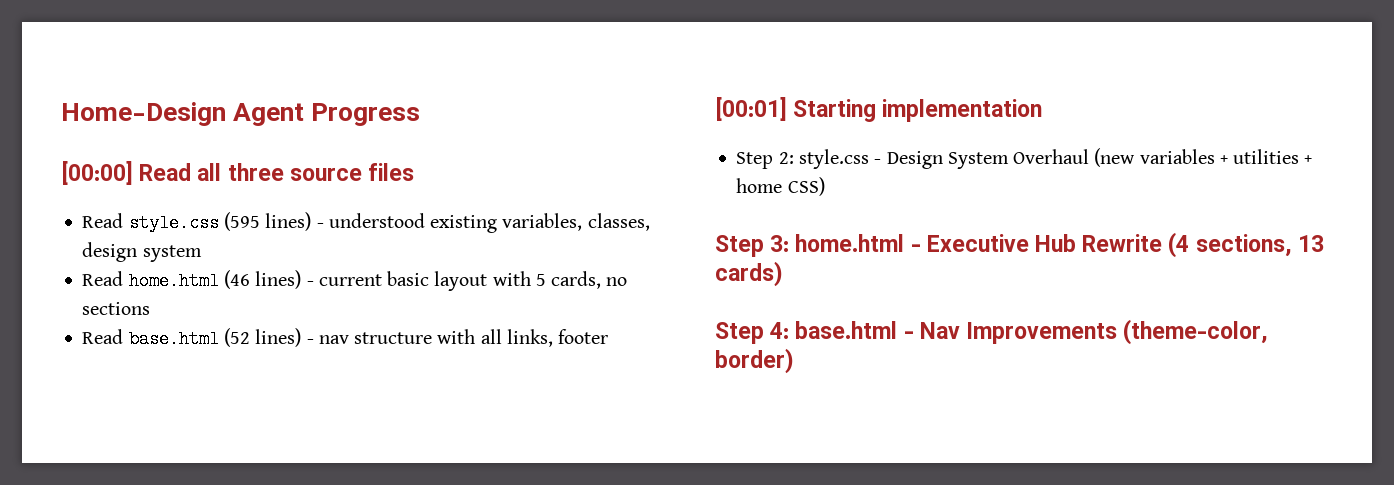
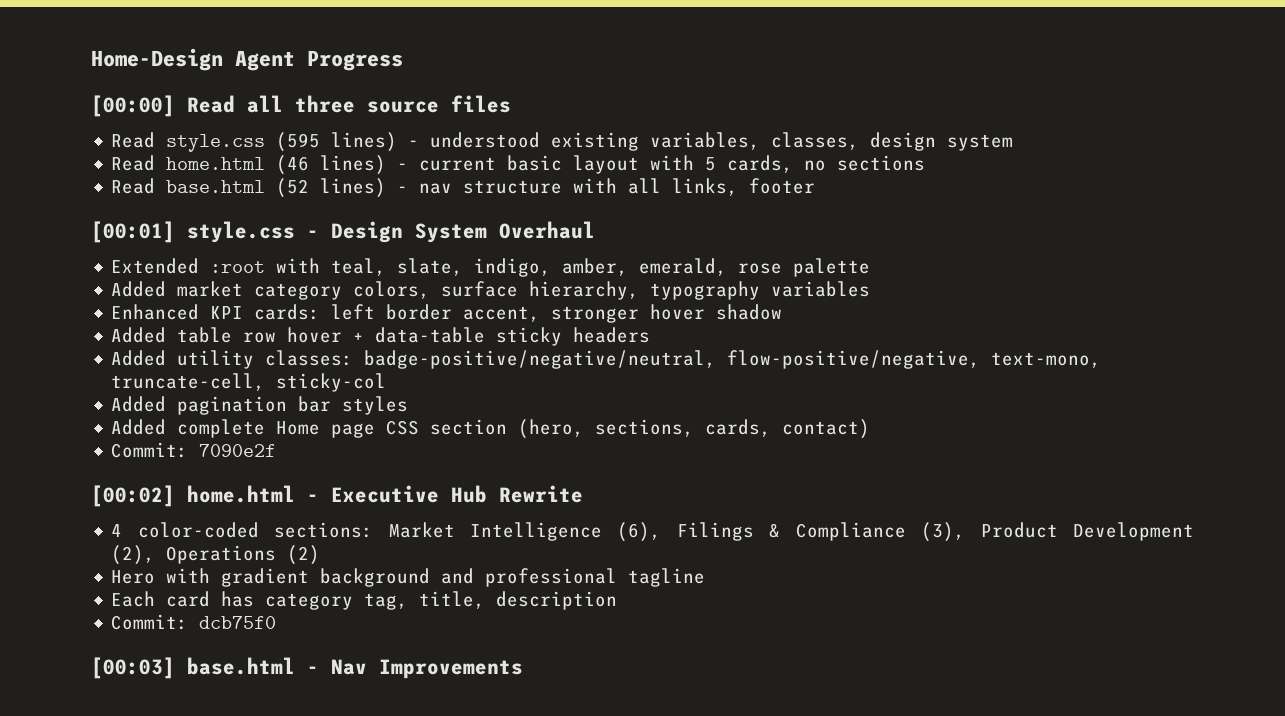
[793,99,1043,122] [736,152,794,169] Starting implementation // Step 2: -> (175, 232) none
[1094,148,1313,167] [736,177,825,196] [715,235,790,257] (new variables + utilities + home CSS) // Step 3: -> [111,258,871,277] [111,281,871,300] [111,304,783,323] [111,327,651,346] [111,350,1102,369] [111,373,387,392] [111,396,409,415] [111,419,871,439] [111,442,277,458] [91,485,175,507] // Extended :root with teal, slate, indigo, amber, emerald, rose palette // Added market category colors, surface hierarchy, typography variables // Enhanced KPI cards: left border accent, stronger hover shadow // Added table row hover + data-table sticky headers // Added utility classes: badge-positive/negative/neutral, flow-positive/negative, text-mono, truncate-cell, sticky-col // Added pagination bar styles // Added complete Home page CSS section (hero, sections, cards, contact) // Commit: 7090e2f // [00:02]
[1168,232,1324,258] [715,261,783,287] [715,322,790,344] (4 sections, 13 cards) // Step 4: -> [111,522,1194,542] [111,545,321,565] [111,568,706,587] [111,591,618,610] [111,614,277,630] [91,657,175,679] // 4 color-coded sections: Market Intelligence (6), Filings & Compliance (3), Product Development (2), Operations (2) // Hero with gradient background and professional tagline // Each card has category tag, title, description // Commit: dcb75f0 // [00:03]
[1123,319,1269,345] [715,348,794,374] (theme-color, border) -> (523, 669) none

